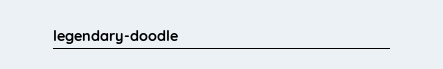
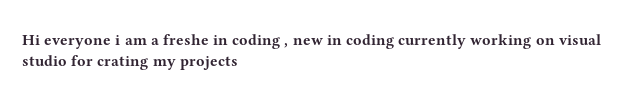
[53,30,178,44] legendary-doodle -> [22,34,601,49] [22,55,238,70] Hi everyone i am a freshe in coding , new in coding currently working on visual studio for crating my projects

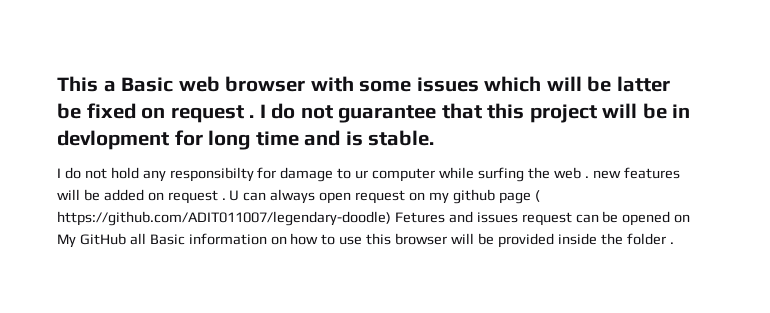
[22,34,601,49] [22,55,238,70] Hi everyone i am a freshe in coding , new in coding currently working on visual studio for crating my projects -> [57,76,670,92] [57,103,691,123] [57,130,435,150] [57,167,680,182] [57,189,540,204] [57,211,691,226] [57,233,674,248] This a Basic web browser with some issues which will be latter be fixed on request . I do not guarantee that this project will be in devlopment for long time and is stable. // I do not hold any responsibilty for damage to ur computer while surfing the web . new features will be added on request . U can always open request on my github page ( https://github.com/ADIT011007/legendary-doodle) Fetures and issues request can be opened on My GitHub all Basic information on how to use this browser will be provided inside the folder .

